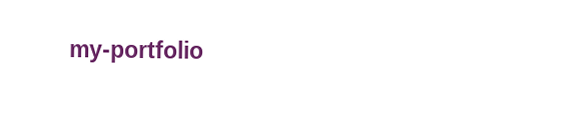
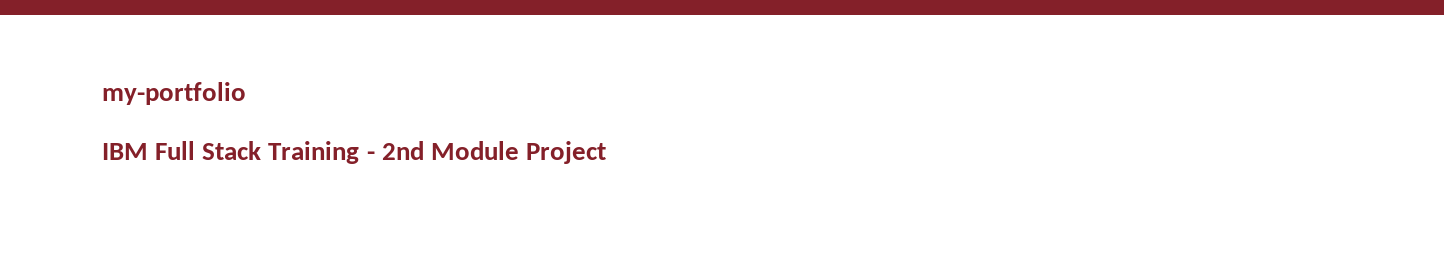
(204, 51) none -> [102,141,607,164] // IBM Full Stack Training - 2nd Module Project

